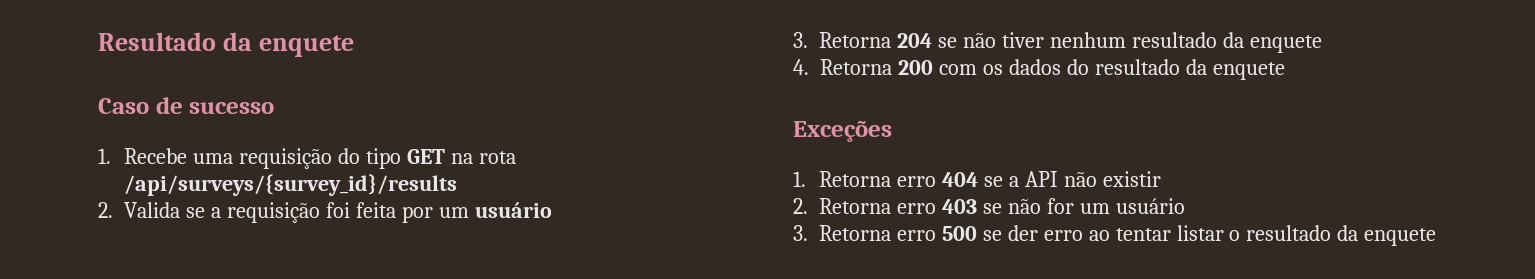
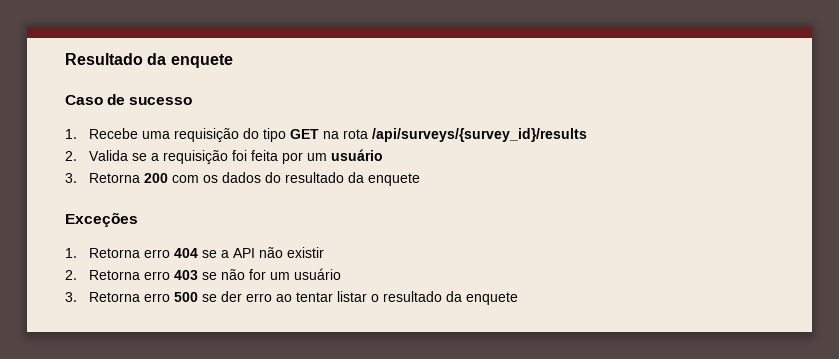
[896,32,1322,53] [793,59,892,75] 204 se não tiver nenhum resultado da enquete // 4. Retorna -> (140, 178) none

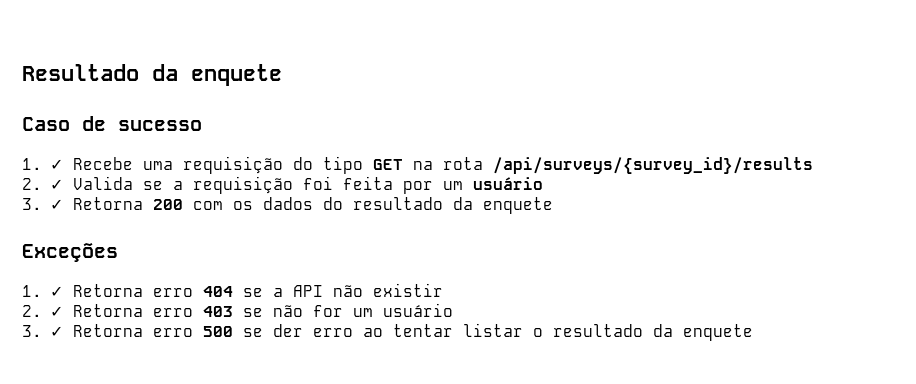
(77, 134) none -> [50,159,64,170] ✓
(77, 156) none -> [50,179,64,190] ✓
(77, 178) none -> [50,199,64,210] ✓
(77, 253) none -> [50,286,64,297] ✓
(77, 275) none -> [50,306,64,317] ✓
(77, 297) none -> [50,326,64,337] ✓

